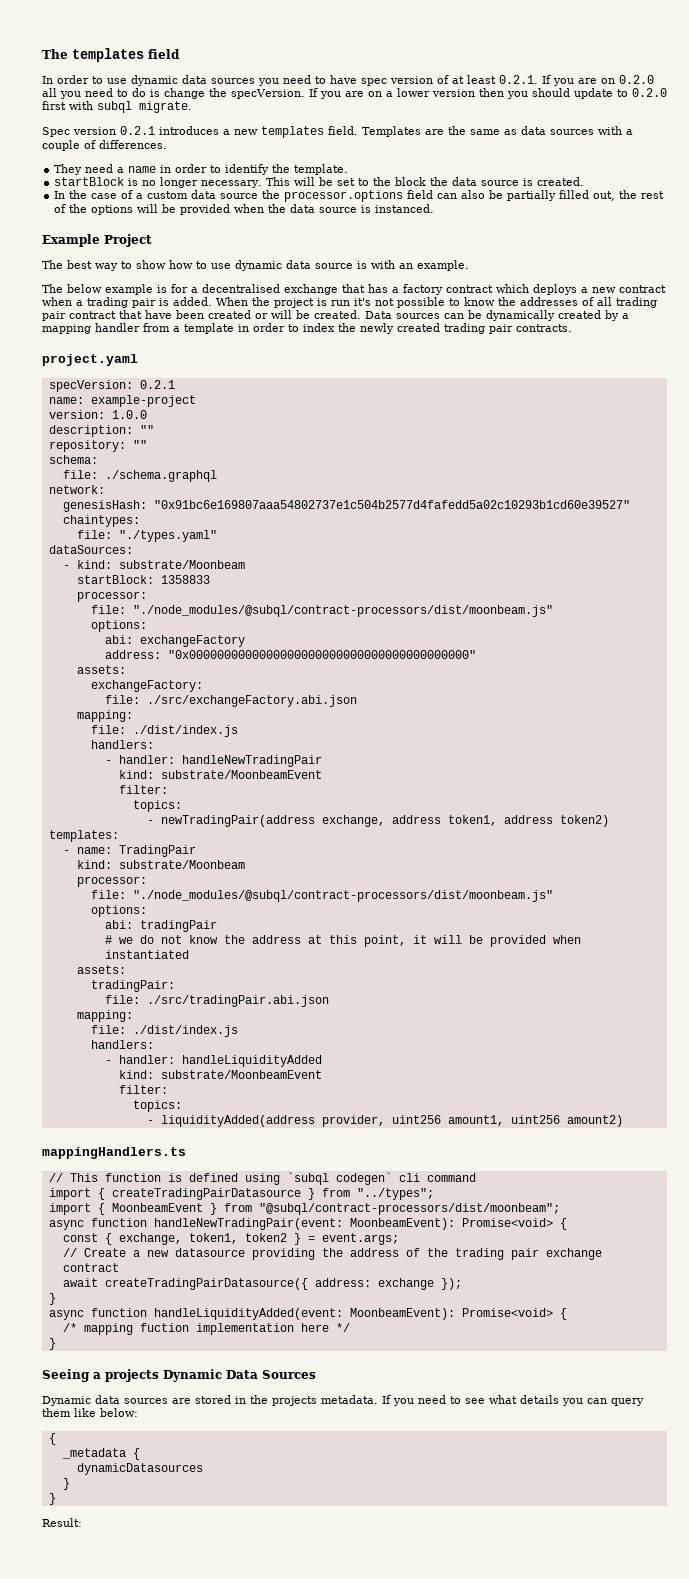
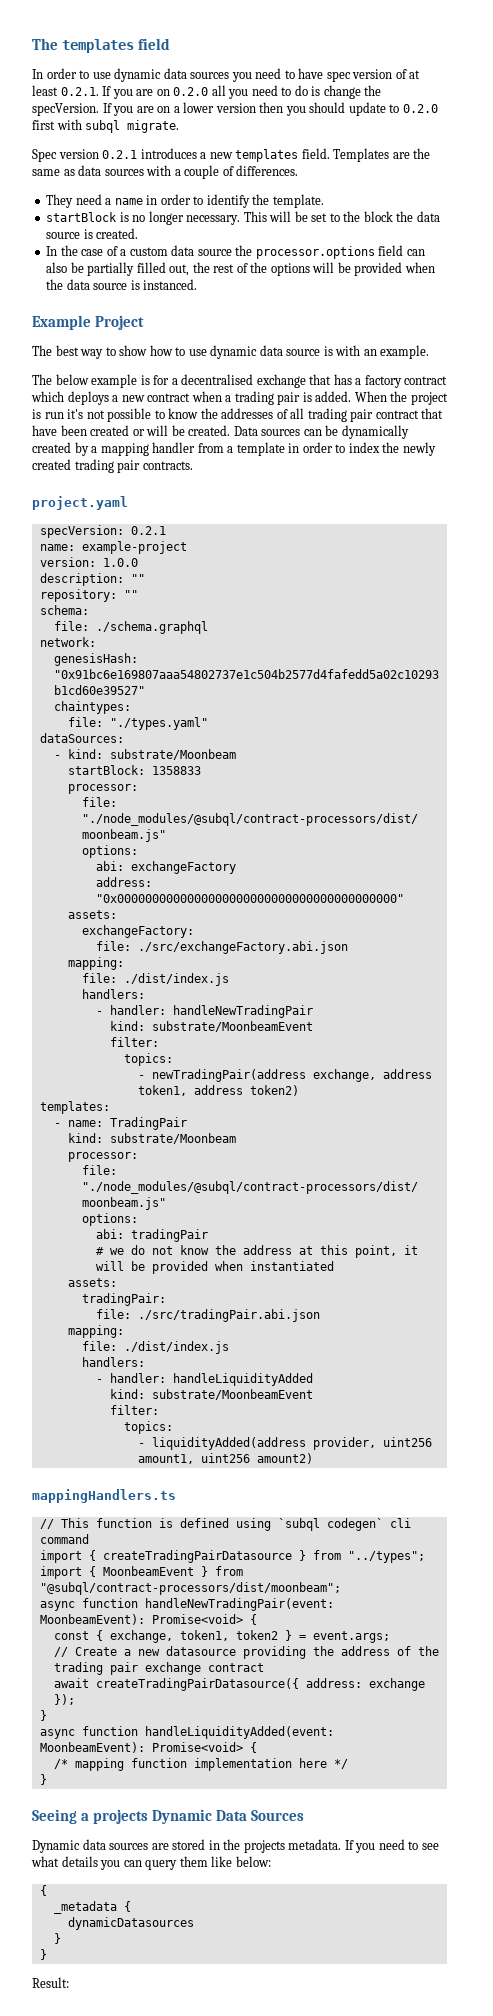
[139,1323,189,1332] fuction -> [130,1758,187,1768] function

